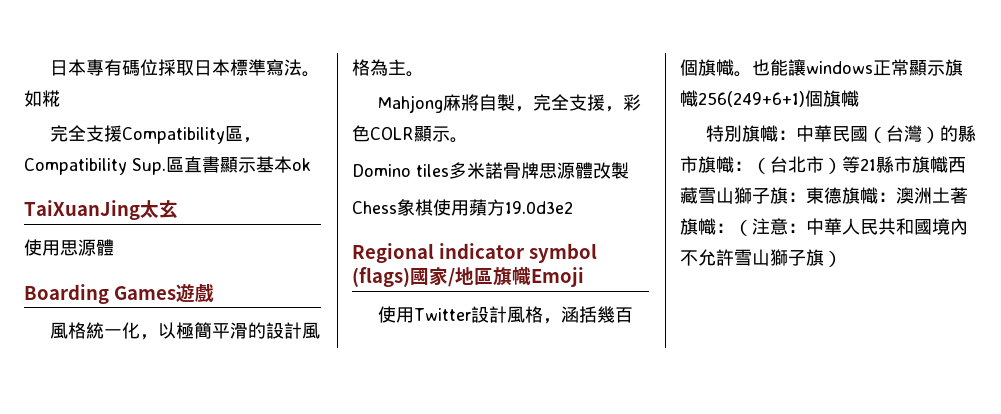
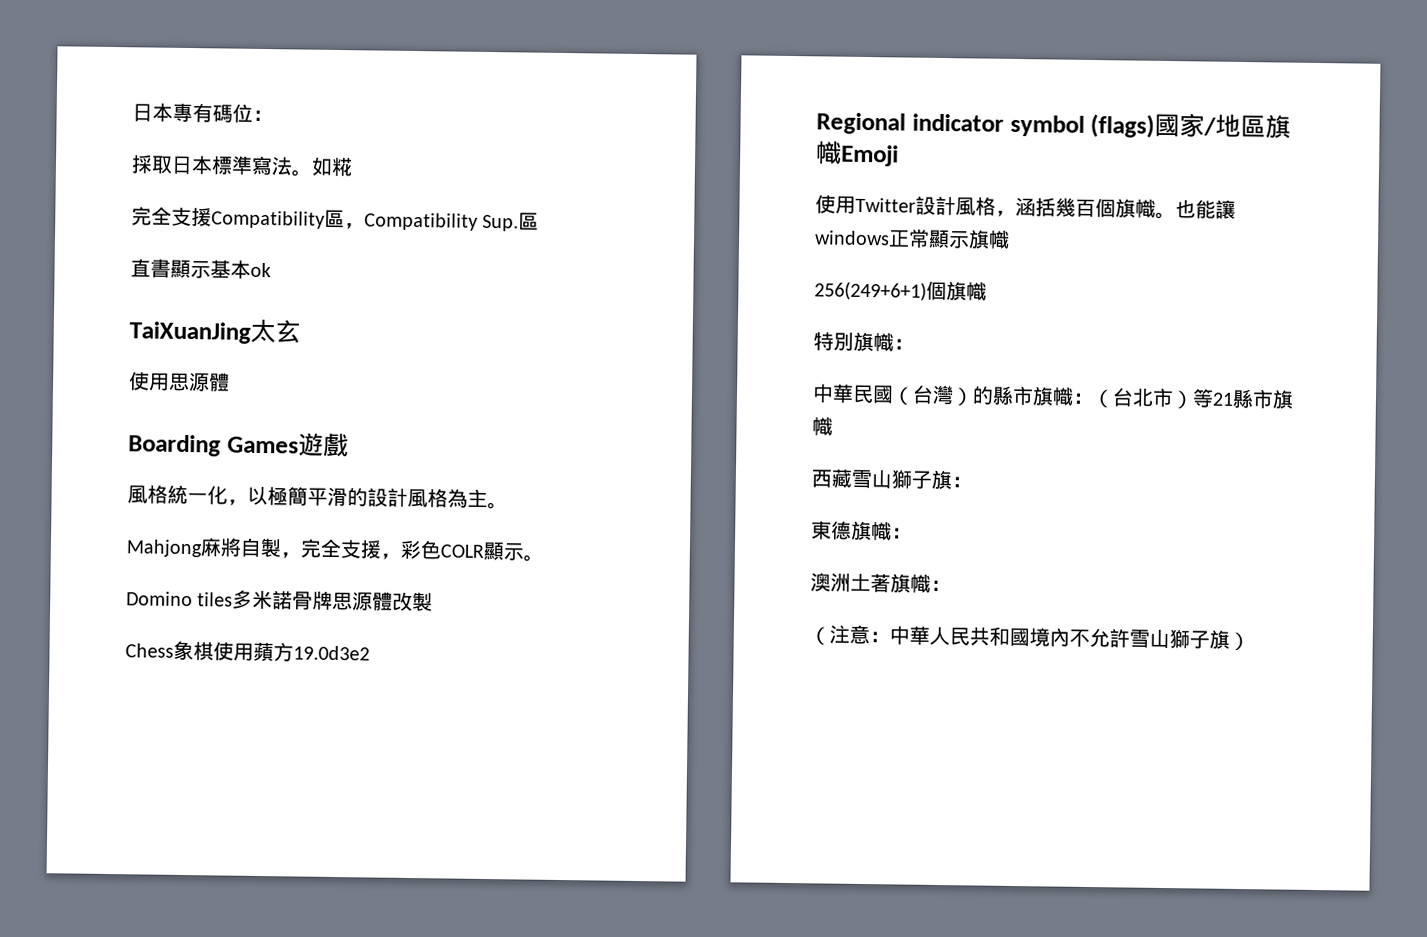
(158, 67) none -> [252,109,273,122] ： //
(184, 164) none -> (540, 221) //
(698, 98) none -> (1010, 239) //
(796, 135) none -> (914, 344) //
(948, 164) none -> (833, 426) //
(806, 197) none -> (972, 482) //
(896, 197) none -> (912, 533) //
(734, 228) none -> (951, 585) //

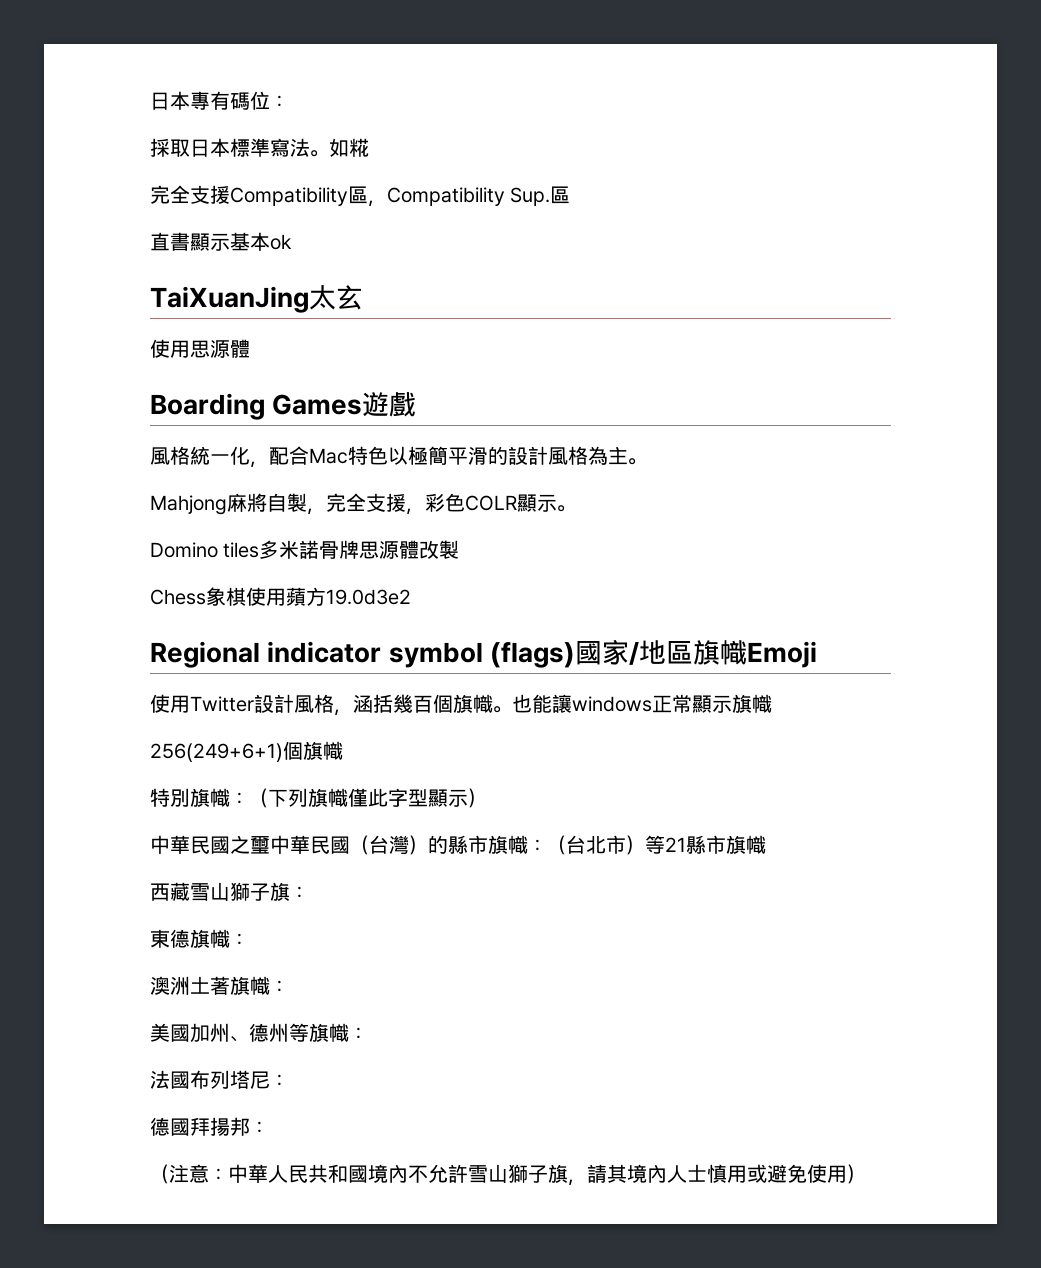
(248, 502) none -> [269,446,388,465] 配合Mac特色
[812,383,894,404] // 中華民國 -> [249,788,487,808] [150,835,350,854] （下列旗幟僅此字型顯示） // 中華民國之璽中華民國
(951, 585) none -> [150,1023,368,1043] [150,1070,289,1089] [150,1117,269,1136] // 美國加州、德州等旗幟： // 法國布列塔尼： // 德國拜揚邦：
(1230, 639) none -> [568,1164,847,1186] ，請其境內人士慎用或避免使用

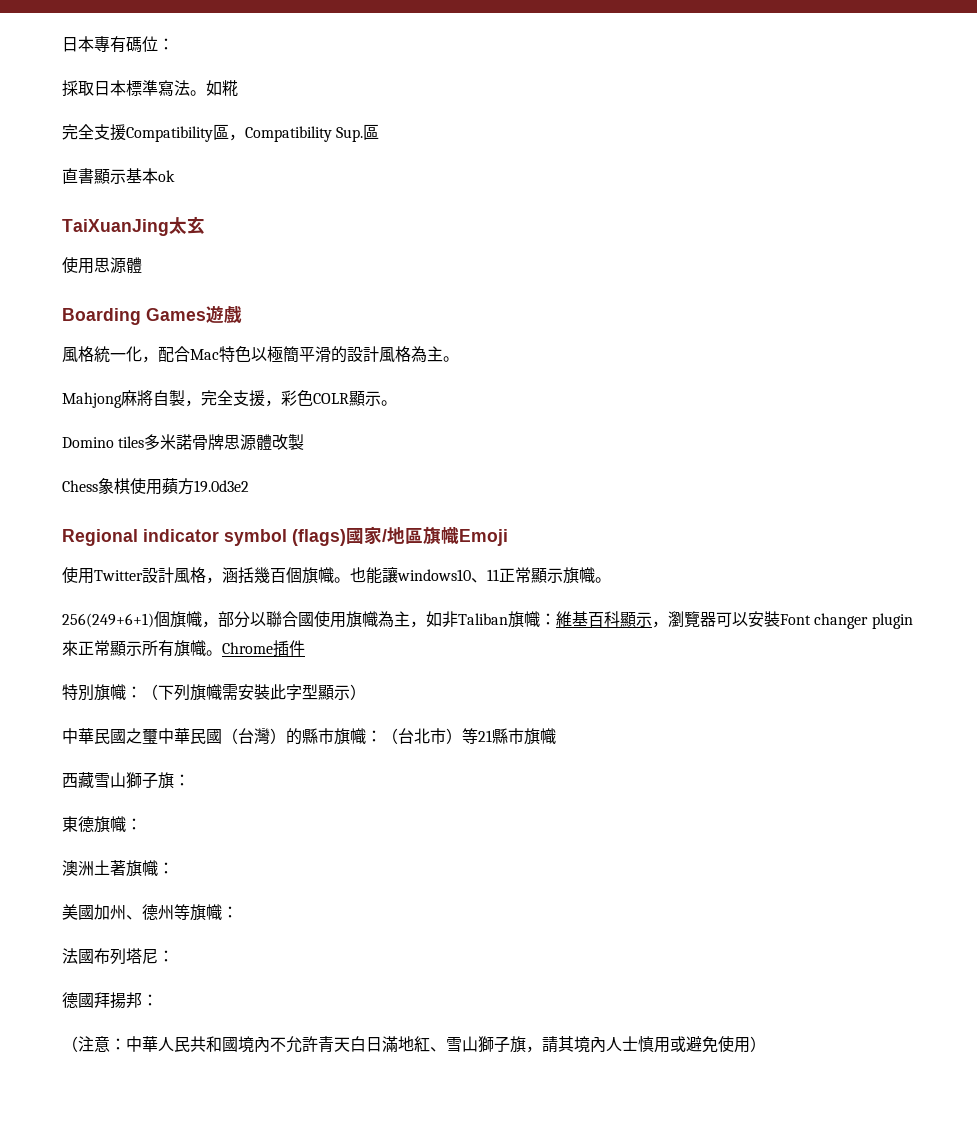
[572,696,652,712] windows -> [397,569,499,583] windows10、11
(772, 703) none -> [595,577,611,583] 。
(343, 750) none -> [202,611,913,629] [62,640,305,657] ，部分以聯合國使用旗幟為主，如非Taliban旗幟：維基百科顯示，瀏覽器可以安裝Font changer plugin來正常顯示所有旗幟。Chrome插件
[348,788,368,807] 僅 -> [222,684,270,700] 需安裝
(468, 1173) none -> [318,1036,446,1053] 青天白日滿地紅、

